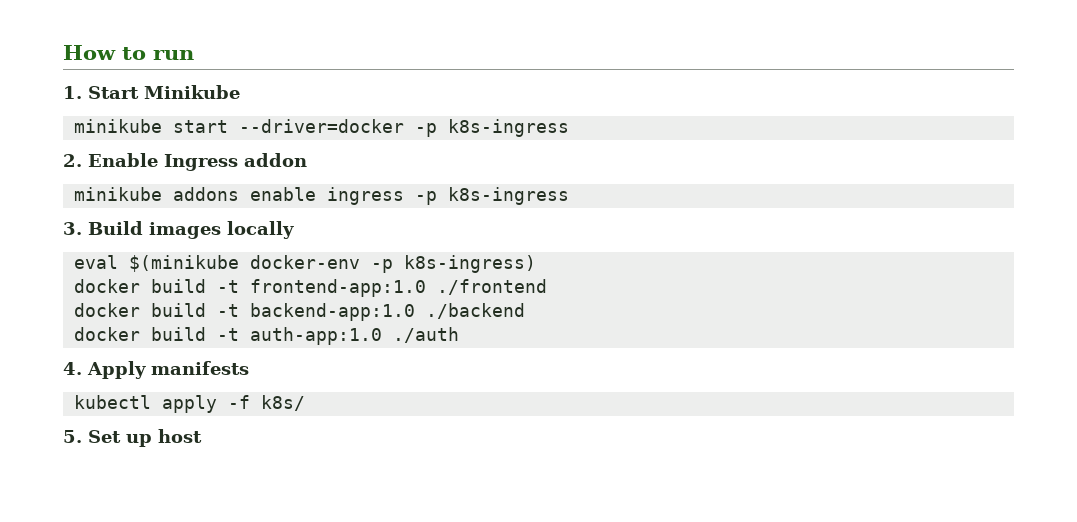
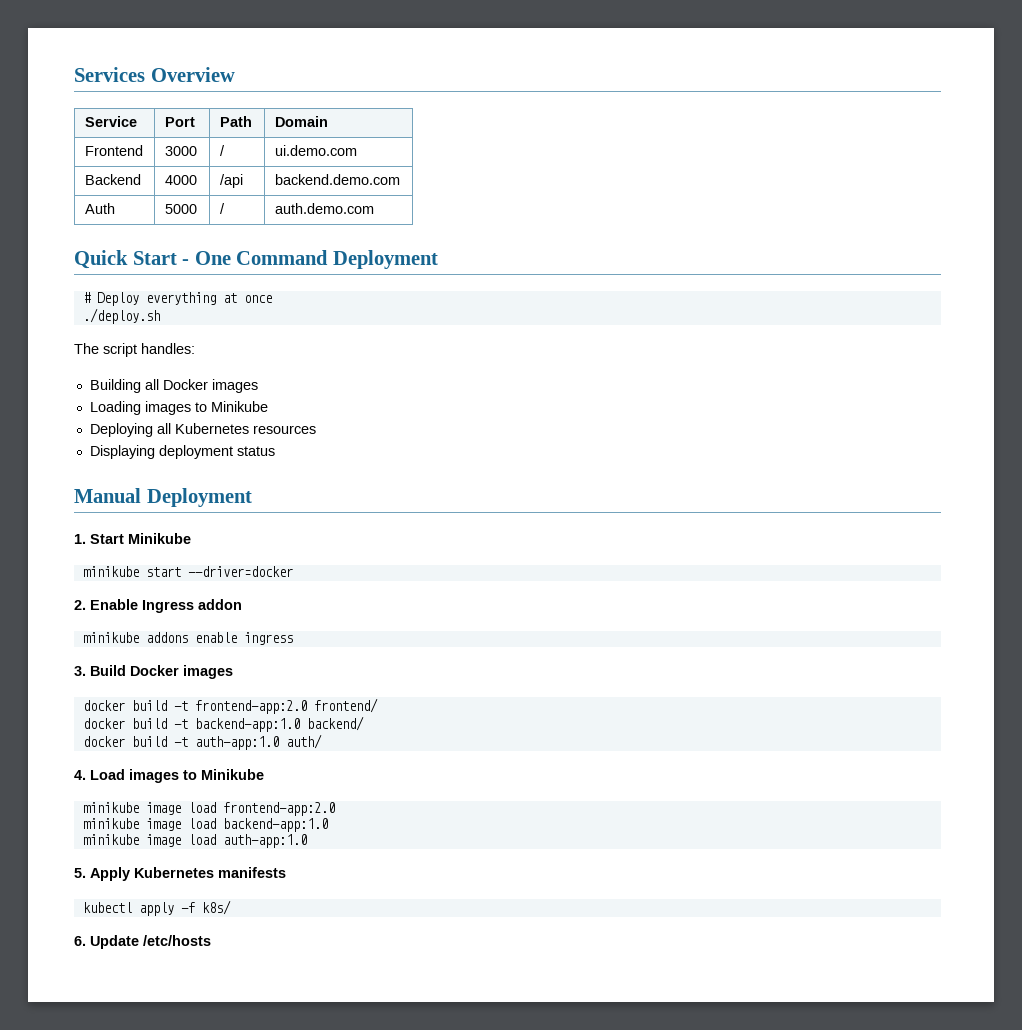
[63,45,194,60] How to run -> [74,67,235,82] [84,116,137,127] [164,117,195,127] [219,116,252,127] [274,116,328,127] [84,145,143,156] [164,146,197,156] [219,145,225,156] [274,145,357,156] [84,174,141,185] [164,175,197,185] [219,174,243,188] [274,174,400,185] [84,203,115,214] [164,204,197,214] [219,203,225,214] [274,203,374,214] [74,250,438,269] [82,292,272,306] [82,308,160,324] [74,343,195,357] [89,379,258,393] [89,401,268,415] [89,423,316,437] [89,445,275,459] [74,488,252,507] Services Overview // Service | Port | Path | Domain // Frontend | 3000 | / | ui.demo.com // Backend | 4000 | /api | backend.demo.com // Auth | 5000 | / | auth.demo.com // Quick Start - One Command Deployment // # Deploy everything at once // ./deploy.sh // The script handles: // Building all Docker images // Loading images to Minikube // Deploying all Kubernetes resources // Displaying deployment status // Manual Deployment
[414,119,569,137] -p k8s-ingress -> (293, 571) none
[414,187,569,205] -p k8s-ingress -> (293, 638) none
[149,221,294,239] [73,255,536,273] [73,279,547,297] images locally // eval $(minikube docker-env -p k8s-ingress) // docker build -t frontend-app:1.0 ./frontend -> [130,665,233,679] [82,698,378,714] Docker images // docker build -t frontend-app:2.0 frontend/
[425,303,525,319] ./backend -> [306,716,364,731] backend/
[392,327,459,343] ./auth -> [285,734,322,749] auth/
[87,361,146,379] Apply -> [90,769,264,783] [82,802,335,816] [82,818,328,832] [82,834,307,848] [74,867,214,881] Load images to Minikube // minikube image load frontend-app:2.0 // minikube image load backend-app:1.0 // minikube image load auth-app:1.0 // 5. Apply Kubernetes
[63,429,202,447] 5. Set up host -> [74,935,211,949] 6. Update /etc/hosts

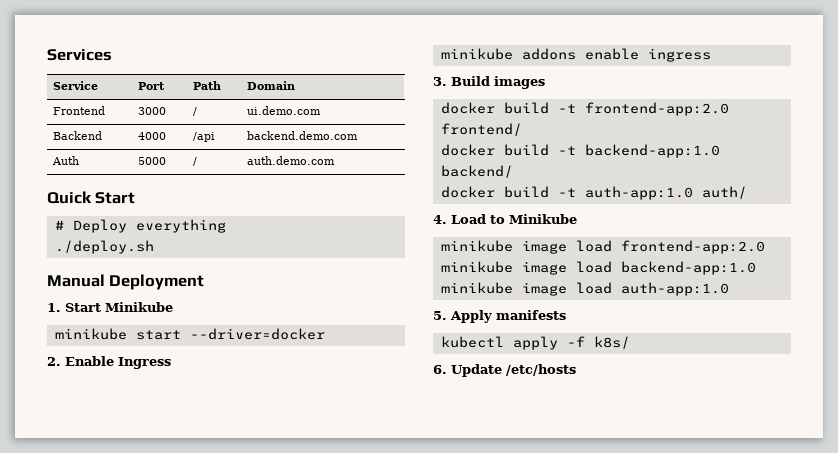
[150,67,235,82] Overview -> (112, 55) none
[182,250,438,269] - One Command Deployment -> (136, 198) none
[222,293,272,303] at once -> (226, 226) none
[74,343,195,357] [89,379,258,393] [89,401,268,415] [89,423,316,437] [89,445,275,459] // The script handles: // Building all Docker images // Loading images to Minikube // Deploying all Kubernetes resources // Displaying deployment status -> (154, 247) none
[198,599,242,610] addon -> (171, 363) none
[130,665,179,676] Docker -> (490, 81) none
[129,769,179,783] images -> (486, 219) none
[134,867,214,878] Kubernetes -> (492, 316) none

